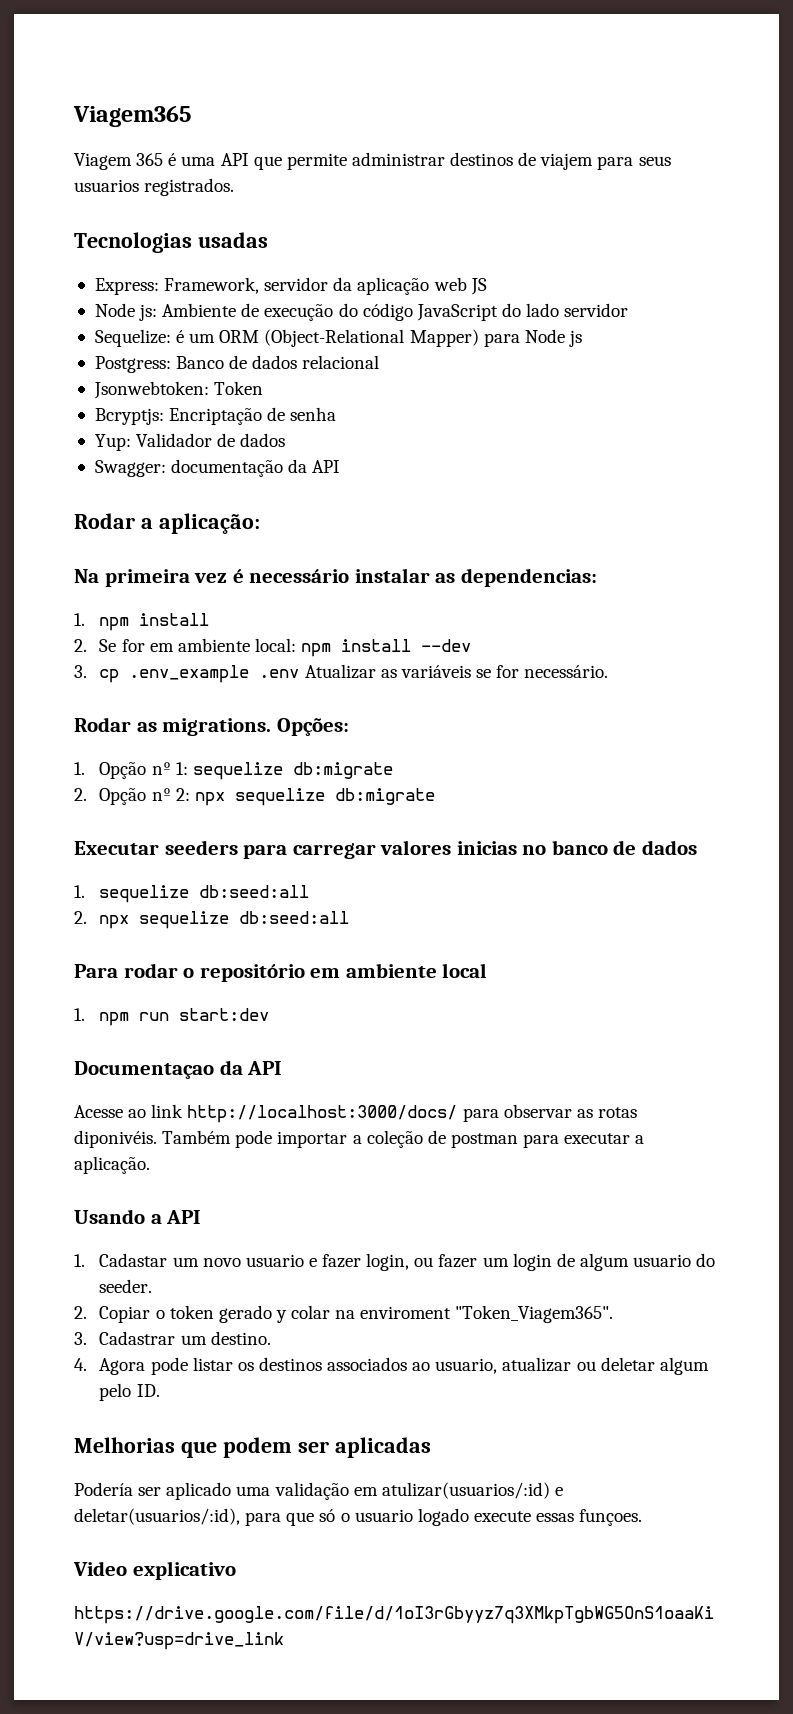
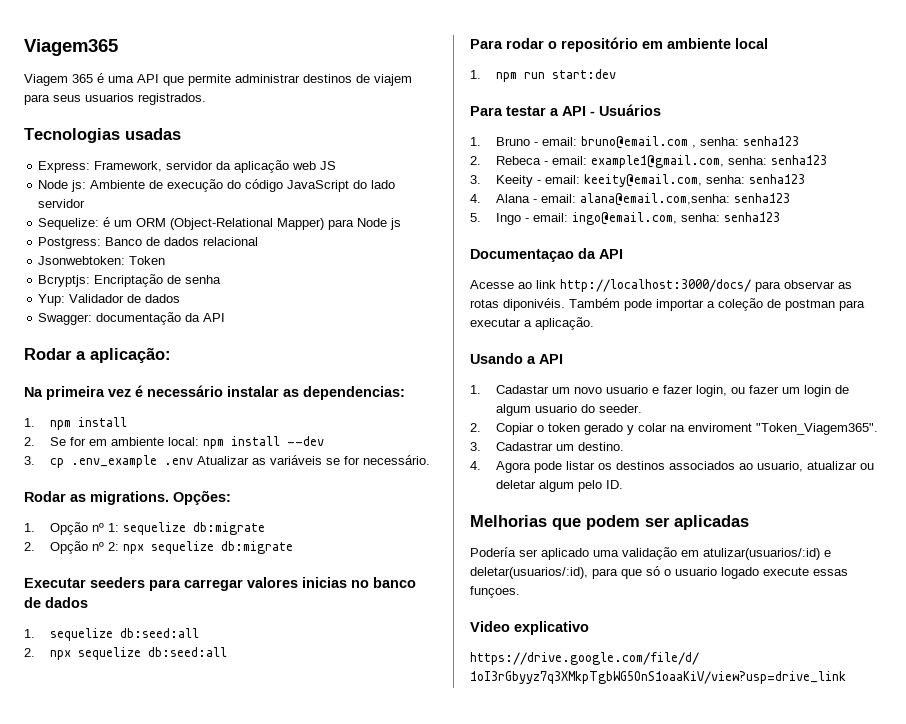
(270, 1014) none -> [470,104,661,116] [470,136,799,149] [470,155,827,168] [470,174,805,187] [470,193,790,206] [470,212,780,225] // Para testar a API - Usuários // 1. Bruno - email: bruno@email.com , senha: senha123 // 2. Rebeca - email: example1@gmail.com, senha: senha123 // 3. Keeity - email: keeity@email.com, senha: senha123 // 4. Alana - email: alana@email.com,senha: senha123 // 5. Ingo - email: ingo@email.com, senha: senha123

